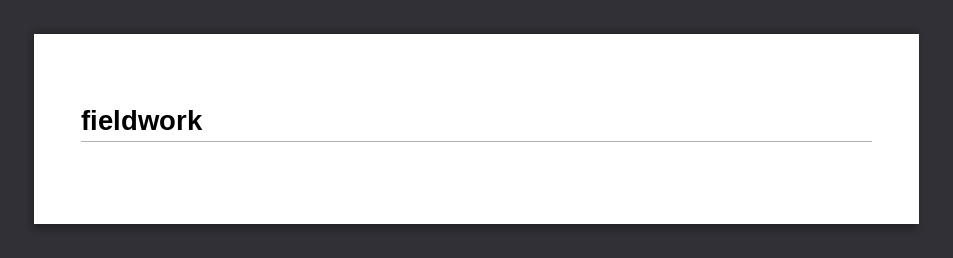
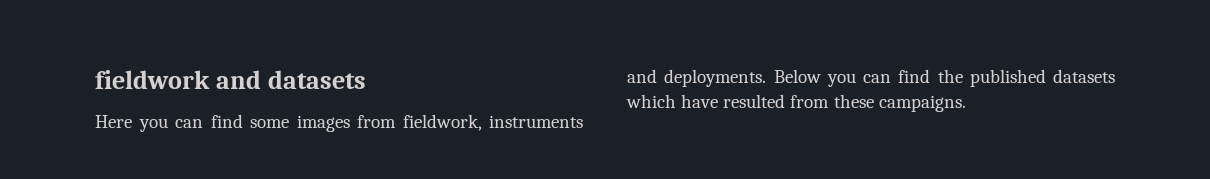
(203, 120) none -> [216,70,367,89] [95,114,583,132] [627,69,1115,87] [626,94,966,112] and datasets // Here you can find some images from fieldwork, instruments and deployments. Below you can find the published datasets which have resulted from these campaigns.

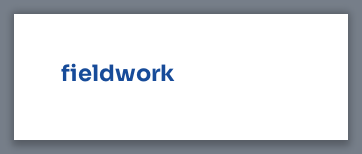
[216,70,367,89] [95,114,583,132] [627,69,1115,87] [626,94,966,112] and datasets // Here you can find some images from fieldwork, instruments and deployments. Below you can find the published datasets which have resulted from these campaigns. -> (175, 72) none

